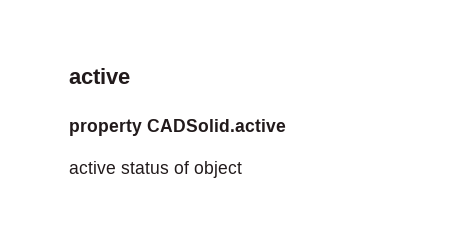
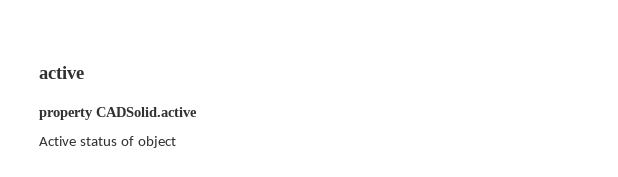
[69,161,116,174] active -> [39,136,76,146] Active

